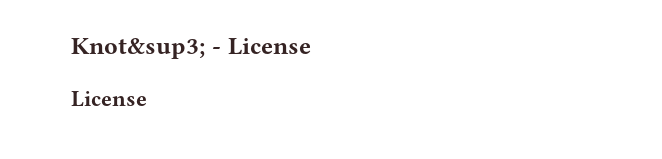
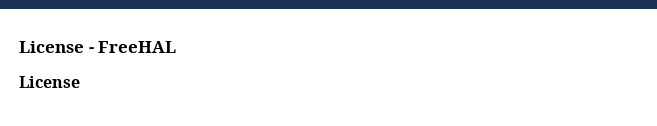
[71,38,311,59] Knot&sup3; - License -> [19,41,177,53] License - FreeHAL

